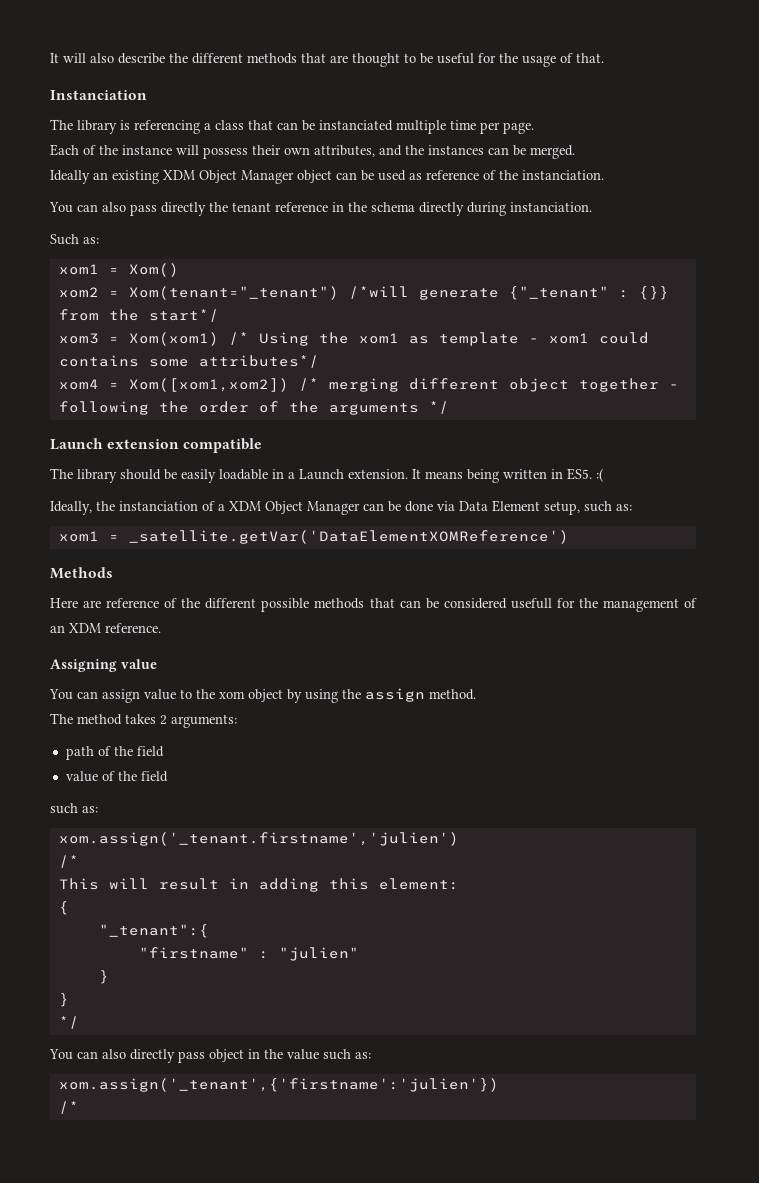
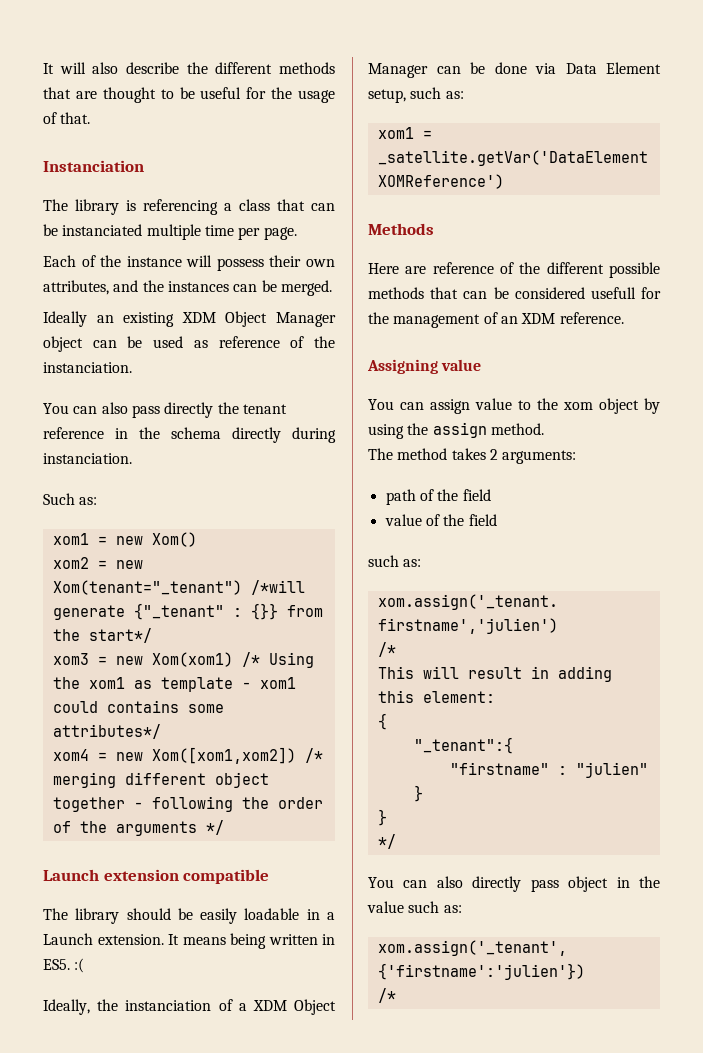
(119, 271) none -> [115,536,143,545] new
(119, 294) none -> [115,560,143,569] new
(119, 340) none -> [115,656,143,665] new
(119, 386) none -> [115,752,143,761] new

